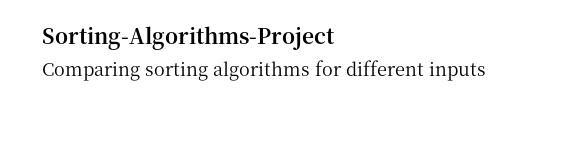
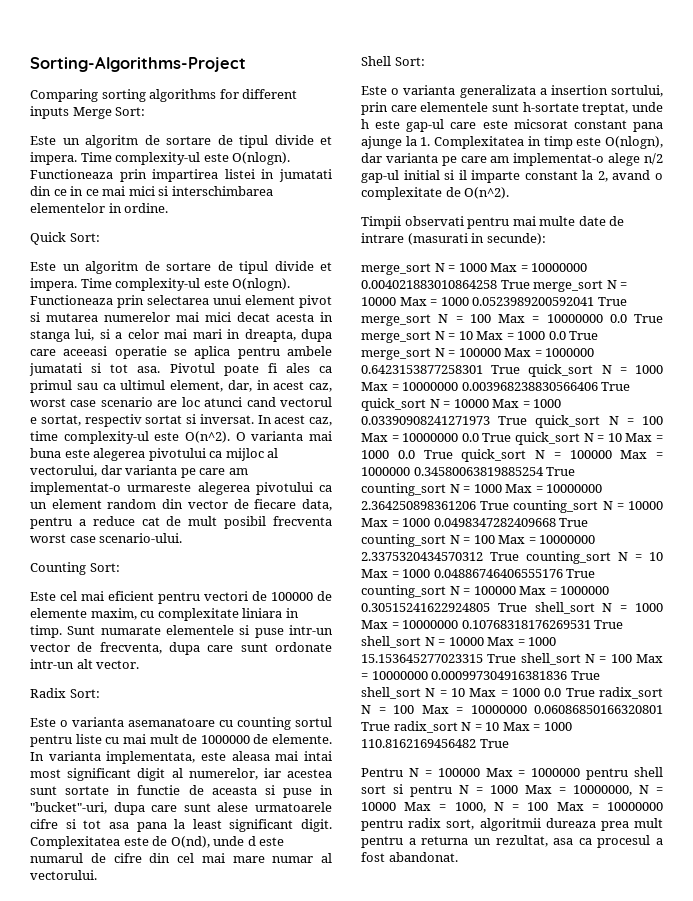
(486, 71) none -> [72,107,146,119] [30,135,332,148] [30,152,291,165] [30,169,332,182] [30,186,273,196] [30,203,169,213] [30,232,100,245] [30,261,332,274] [30,278,291,291] [30,295,332,308] [30,312,333,322] [30,329,333,342] [30,346,333,359] [29,363,332,376] [30,380,332,393] [30,397,332,407] [30,414,332,427] [30,431,332,444] [30,448,279,461] [30,465,248,478] [30,482,332,495] [30,499,333,511] [30,516,332,529] [30,533,183,543] [30,562,120,575] [30,591,332,604] [30,608,299,621] [30,625,334,638] [30,642,333,655] [30,659,140,669] [30,688,100,698] [30,717,332,730] [30,734,332,747] [30,751,332,764] [30,768,332,781] [30,785,333,798] [30,802,332,815] [30,819,332,832] [30,836,285,849] [30,853,332,863] [30,870,97,880] [361,56,425,66] [361,85,663,98] [361,102,663,115] [361,119,663,132] [361,136,663,149] [361,153,663,166] [361,170,663,183] [361,187,510,200] [361,216,625,229] [361,233,546,245] [361,263,588,275] [361,280,628,292] [361,297,627,306] [361,314,663,326] [361,331,599,343] [361,348,595,360] [361,364,663,377] [361,382,631,391] [361,398,562,411] [361,415,663,428] [361,432,663,445] [361,449,663,462] [361,467,576,476] [361,483,603,496] [361,500,663,513] [361,518,589,527] [361,534,596,547] [361,551,663,564] [361,569,596,578] [361,585,610,598] [361,602,663,614] [361,620,624,629] [361,636,557,648] [361,653,663,665] [361,671,600,680] [361,687,663,699] [361,705,663,714] [361,721,572,733] [361,739,509,748] [361,767,663,780] [361,784,663,797] [361,802,663,813] [361,818,663,831] [361,835,663,848] [361,852,458,862] Merge Sort: // Este un algoritm de sortare de tipul divide et impera. Time complexity-ul este O(nlogn). Functioneaza prin impartirea listei in jumatati din ce in ce mai mici si interschimbarea elementelor in ordine. // Quick Sort: // Este un algoritm de sortare de tipul divide et impera. Time complexity-ul este O(nlogn). Functioneaza prin selectarea unui element pivot si mutarea numerelor mai mici decat acesta in stanga lui, si a celor mai mari in dreapta, dupa care aceeasi operatie se aplica pentru ambele jumatati si tot asa. Pivotul poate fi ales ca primul sau ca ultimul element, dar, in acest caz, worst case scenario are loc atunci cand vectorul e sortat, respectiv sortat si inversat. In acest caz, time complexity-ul este O(n^2). O varianta mai buna este alegerea pivotului ca mijloc al vectorului, dar varianta pe care am implementat-o urmareste alegerea pivotului ca un element random din vector de fiecare data, pentru a reduce cat de mult posibil frecventa worst case scenario-ului. // Counting Sort: // Este cel mai eficient pentru vectori de 100000 de elemente maxim, cu complexitate liniara in timp. Sunt numarate elementele si puse intr-un vector de frecventa, dupa care sunt ordonate intr-un alt vector. // Radix Sort: // Este o varianta asemanatoare cu counting sortul pentru liste cu mai mult de 1000000 de elemente. In varianta implementata, este aleasa mai intai most significant digit al numerelor, iar acestea sunt sortate in functie de aceasta si puse in "bucket"-uri, dupa care sunt alese urmatoarele cifre si tot asa pana la least significant digit. Complexitatea este de O(nd), unde d este numarul de cifre din cel mai mare numar al vectorului. // Shell Sort: // Este o varianta generalizata a insertion sortului, prin care elementele sunt h-sortate treptat, unde h este gap-ul care este micsorat constant pana ajunge la 1. Complexitatea in timp este O(nlogn), dar varianta pe care am implementat-o alege n/2 gap-ul initial si il imparte constant la 2, avand o complexitate de O(n^2). // Timpii observati pentru mai multe date de intrare (masurati in secunde): // merge_sort N = 1000 Max = 10000000 0.004021883010864258 True merge_sort N = 10000 Max = 1000 0.0523989200592041 True merge_sort N = 100 Max = 10000000 0.0 True merge_sort N = 10 Max = 1000 0.0 True merge_sort N = 100000 Max = 1000000 0.6423153877258301 True quick_sort N = 1000 Max = 10000000 0.003968238830566406 True quick_sort N = 10000 Max = 1000 0.03390908241271973 True quick_sort N = 100 Max = 10000000 0.0 True quick_sort N = 10 Max = 1000 0.0 True quick_sort N = 100000 Max = 1000000 0.34580063819885254 True counting_sort N = 1000 Max = 10000000 2.364250898361206 True counting_sort N = 10000 Max = 1000 0.0498347282409668 True counting_sort N = 100 Max = 10000000 2.3375320434570312 True counting_sort N = 10 Max = 1000 0.04886746406555176 True counting_sort N = 100000 Max = 1000000 0.30515241622924805 True shell_sort N = 1000 Max = 10000000 0.10768318176269531 True shell_sort N = 10000 Max = 1000 15.153645277023315 True shell_sort N = 100 Max = 10000000 0.000997304916381836 True shell_sort N = 10 Max = 1000 0.0 True radix_sort N = 100 Max = 10000000 0.06086850166320801 True radix_sort N = 10 Max = 1000 110.8162169456482 True // Pentru N = 100000 Max = 1000000 pentru shell sort si pentru N = 1000 Max = 10000000, N = 10000 Max = 1000, N = 100 Max = 10000000 pentru radix sort, algoritmii dureaza prea mult pentru a returna un rezultat, asa ca procesul a fost abandonat.

